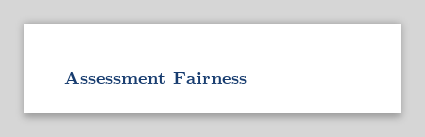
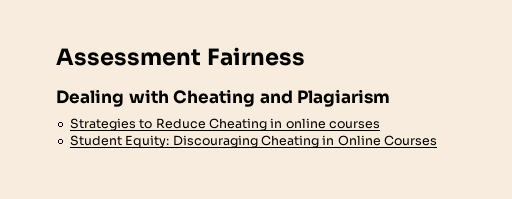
(247, 78) none -> [56,89,391,107] [69,118,380,131] [69,135,437,148] // Dealing with Cheating and Plagiarism // Strategies to Reduce Cheating in online courses // Student Equity: Discouraging Cheating in Online Courses

